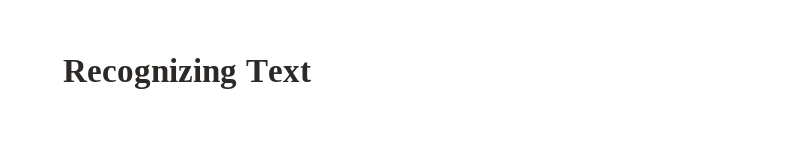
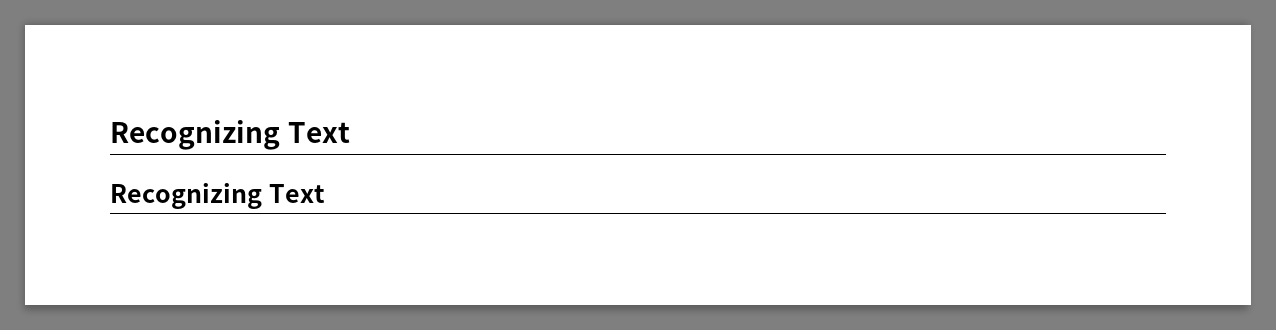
[63,58,311,89] Recognizing Text -> [110,120,350,150] [110,183,325,209] Recognizing Text // Recognizing Text

